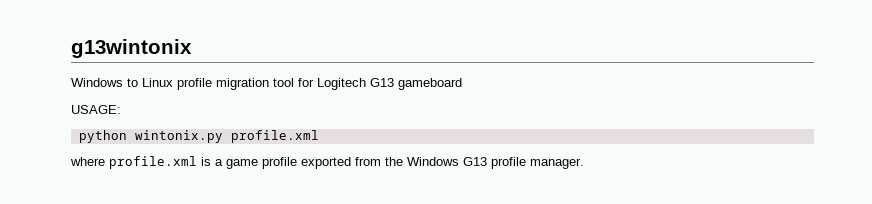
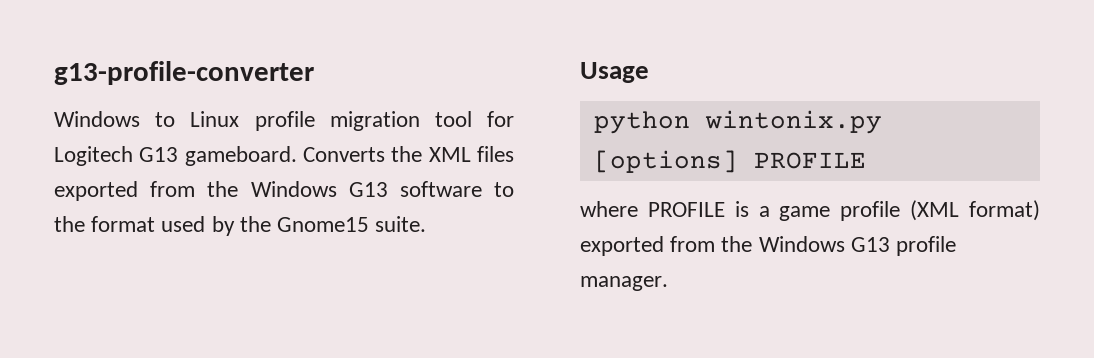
[71,39,192,58] g13wintonix -> [54,61,314,85] g13-profile-converter
[398,78,462,90] [71,105,121,114] gameboard // USAGE: -> [184,146,514,166] [54,181,514,201] [54,216,427,236] [580,62,649,83] gameboard. Converts the XML files exported from the Windows G13 software to the format used by the Gnome15 suite. // Usage
[230,130,319,143] profile.xml -> [593,150,866,173] [options] PROFILE
[109,156,197,169] profile.xml -> [647,202,725,217] PROFILE
(297, 163) none -> [910,200,1040,221] (XML format)

